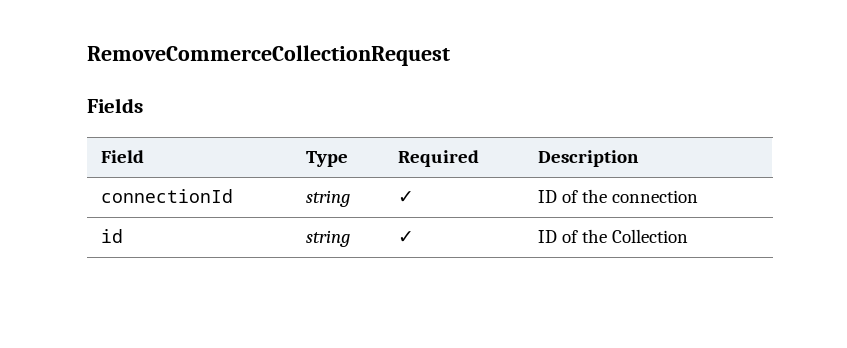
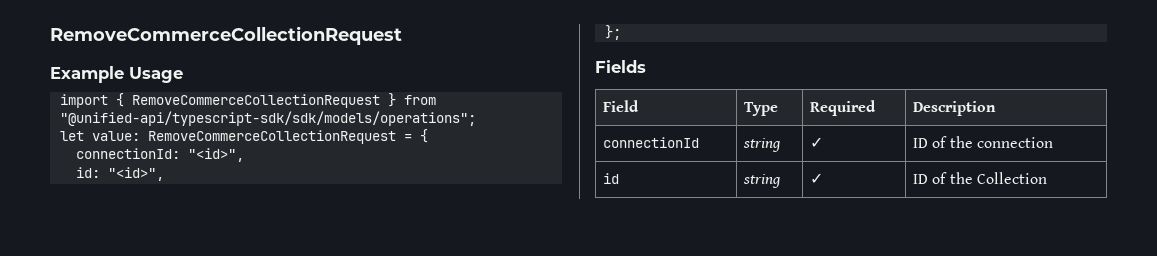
[87,45,450,66] RemoveCommerceCollectionRequest -> [50,26,402,45] [50,66,183,83] [59,93,436,108] [59,111,476,126] [59,129,428,144] [75,148,244,162] [75,167,164,181] [604,25,621,40] RemoveCommerceCollectionRequest // Example Usage // import { RemoveCommerceCollectionRequest } from "@unified-api/typescript-sdk/sdk/models/operations"; // let value: RemoveCommerceCollectionRequest = { // connectionId: "<id>", // id: "<id>", // };

